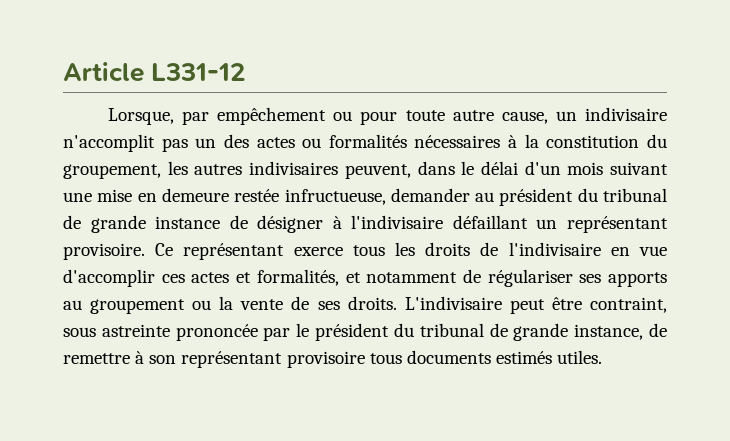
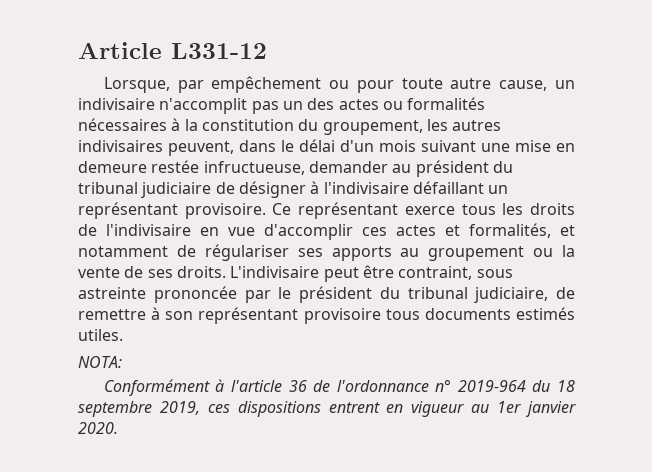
[63,215,221,233] de grande instance -> [141,182,212,198] judiciaire
[489,323,644,341] de grande instance, -> [474,287,549,303] judiciaire,
(603, 357) none -> [78,356,122,368] [103,379,575,396] [78,401,577,417] [78,422,118,434] // NOTA: // Conformément à l'article 36 de l'ordonnance n° 2019-964 du 18 septembre 2019, ces dispositions entrent en vigueur au 1er janvier 2020.

